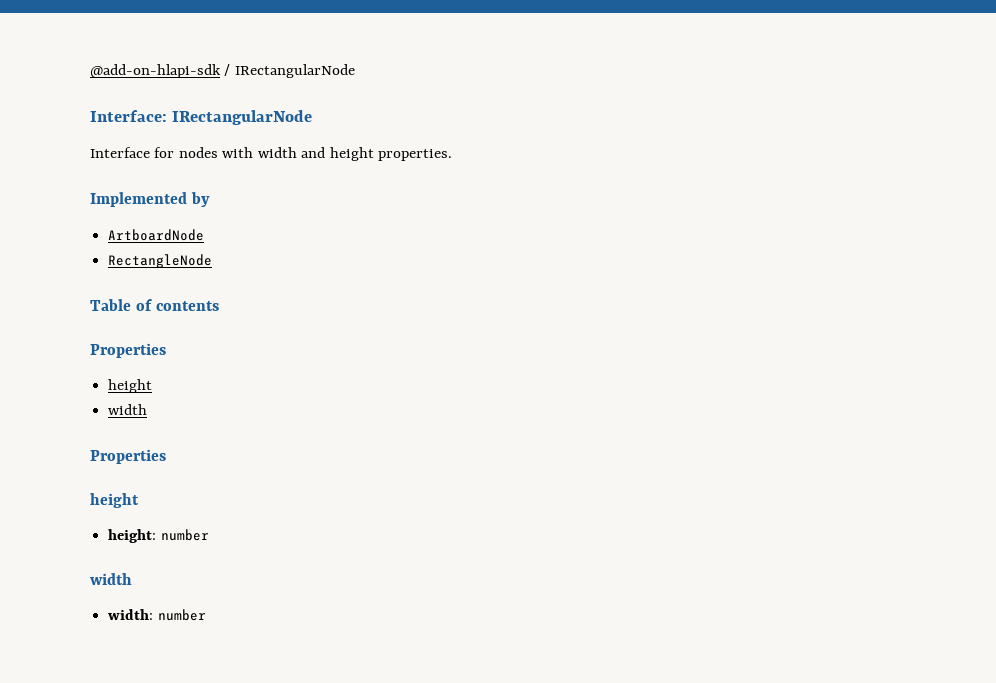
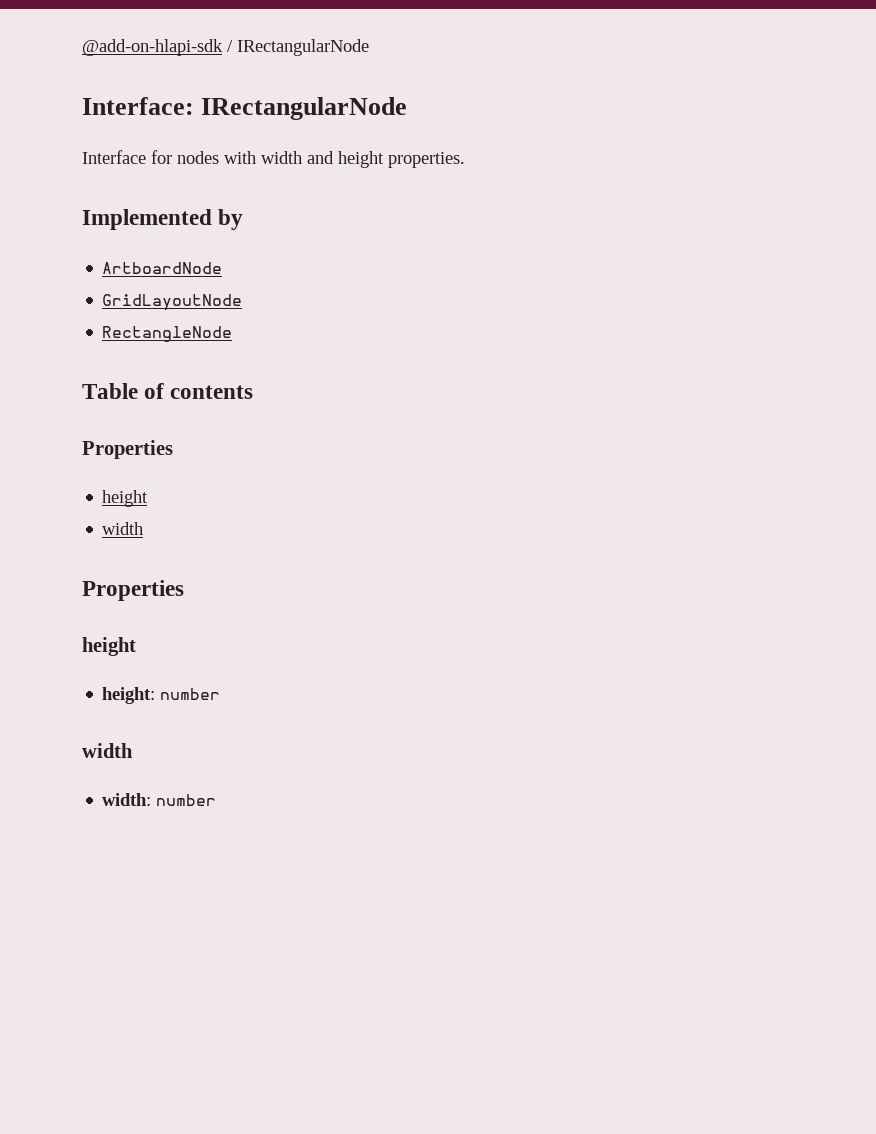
(205, 235) none -> [102,294,243,311] // GridLayoutNode

